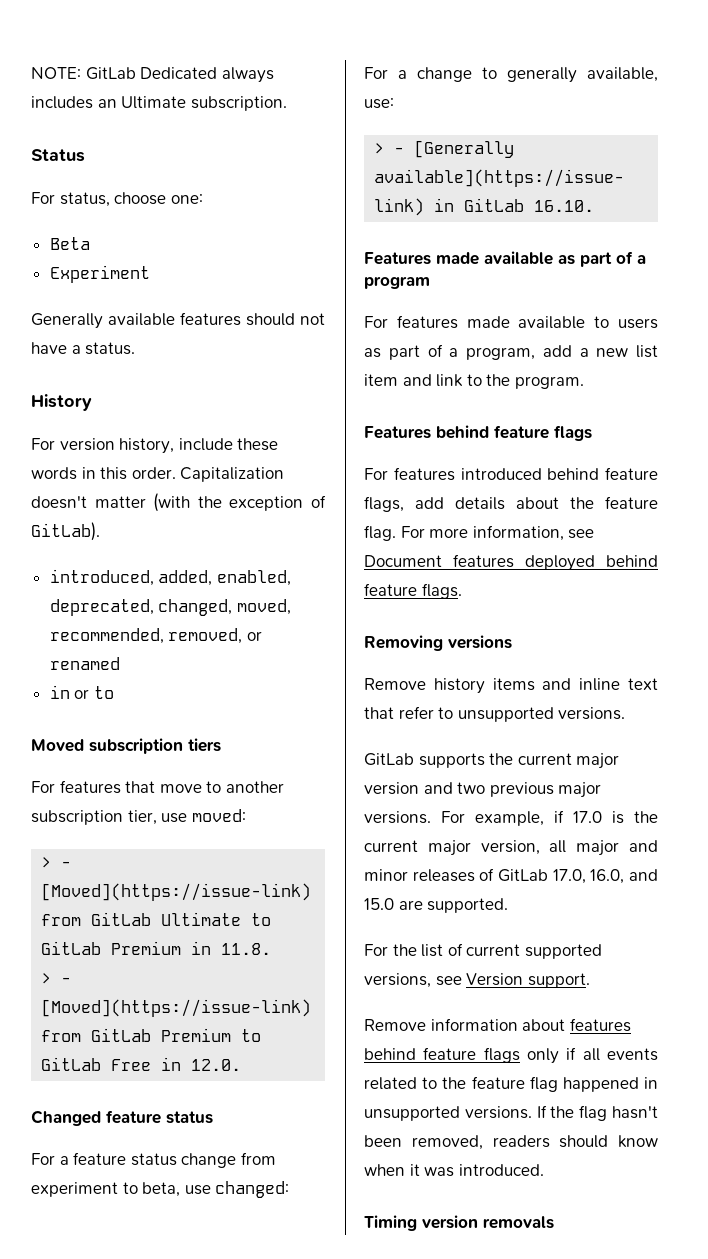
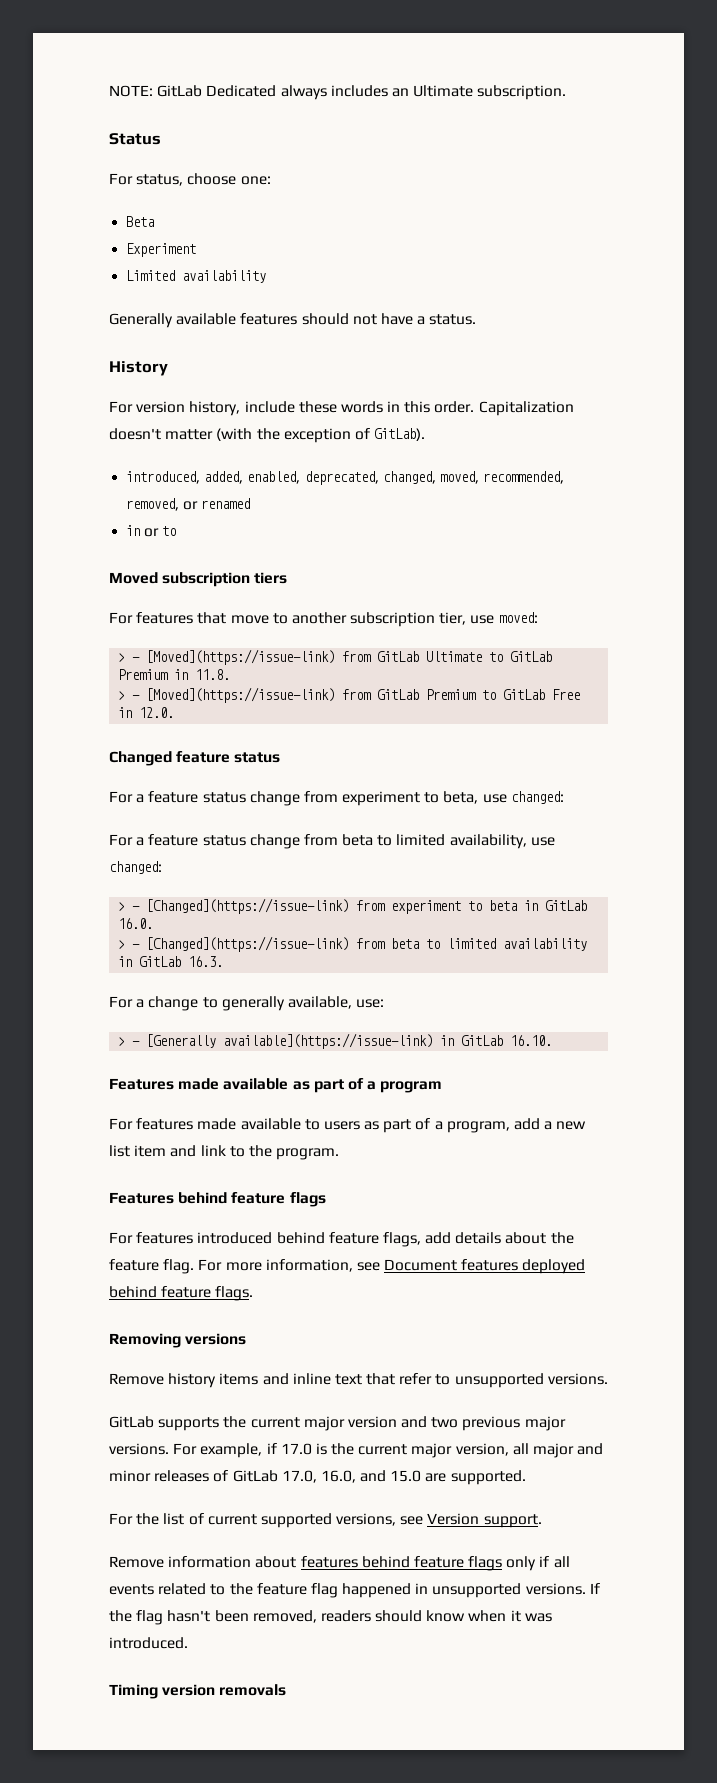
(150, 274) none -> [126,270,267,283] // Limited availability
(290, 1189) none -> [109,834,555,849] [109,861,162,874] [118,898,588,914] [118,918,154,929] [118,936,588,952] [118,956,224,967] // For a feature status change from beta to limited availability, use changed: // > - [Changed](https://issue-link) from experiment to beta in GitLab 16.0. // > - [Changed](https://issue-link) from beta to limited availability in GitLab 16.3.

